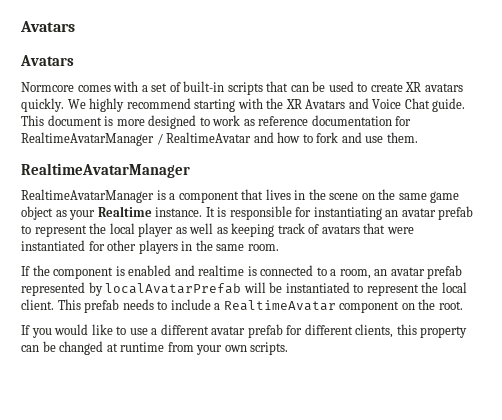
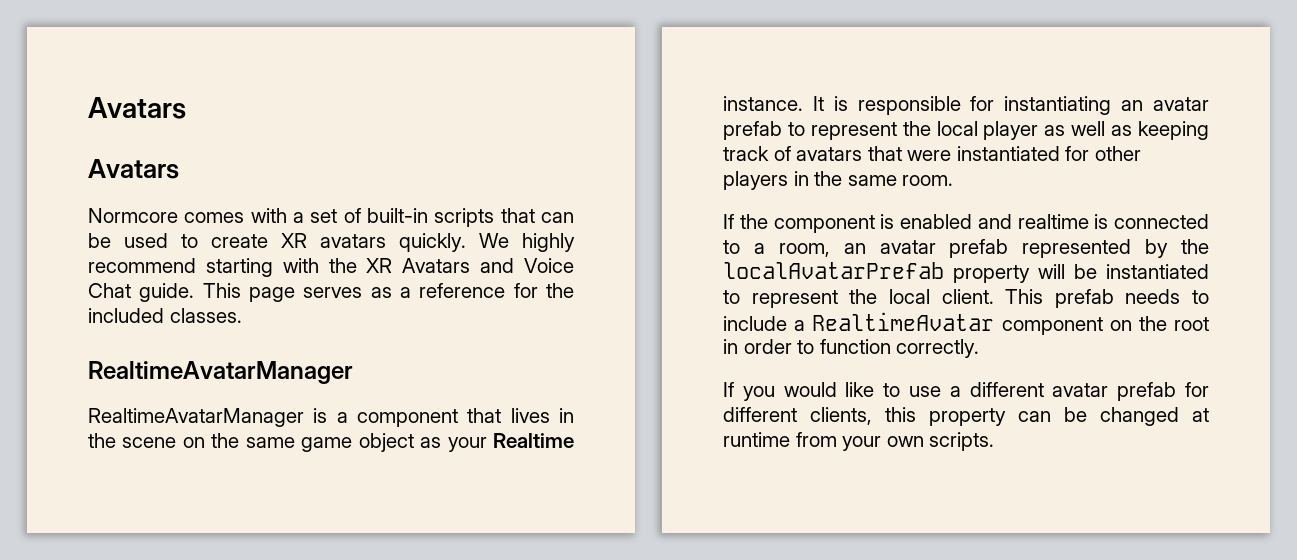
[47,115,412,129] [21,132,418,146] document is more designed to work as reference documentation for RealtimeAvatarManager / RealtimeAvatar and how to fork and use them. -> [249,283,574,302] [88,308,242,323] page serves as a reference for the included classes.
[105,283,242,294] localAvatarPrefab -> [1181,239,1209,254] [723,262,1030,283] the localAvatarPrefab property
[438,301,463,310] root. -> [1174,317,1209,331] [723,339,980,358] root in order to function correctly.

